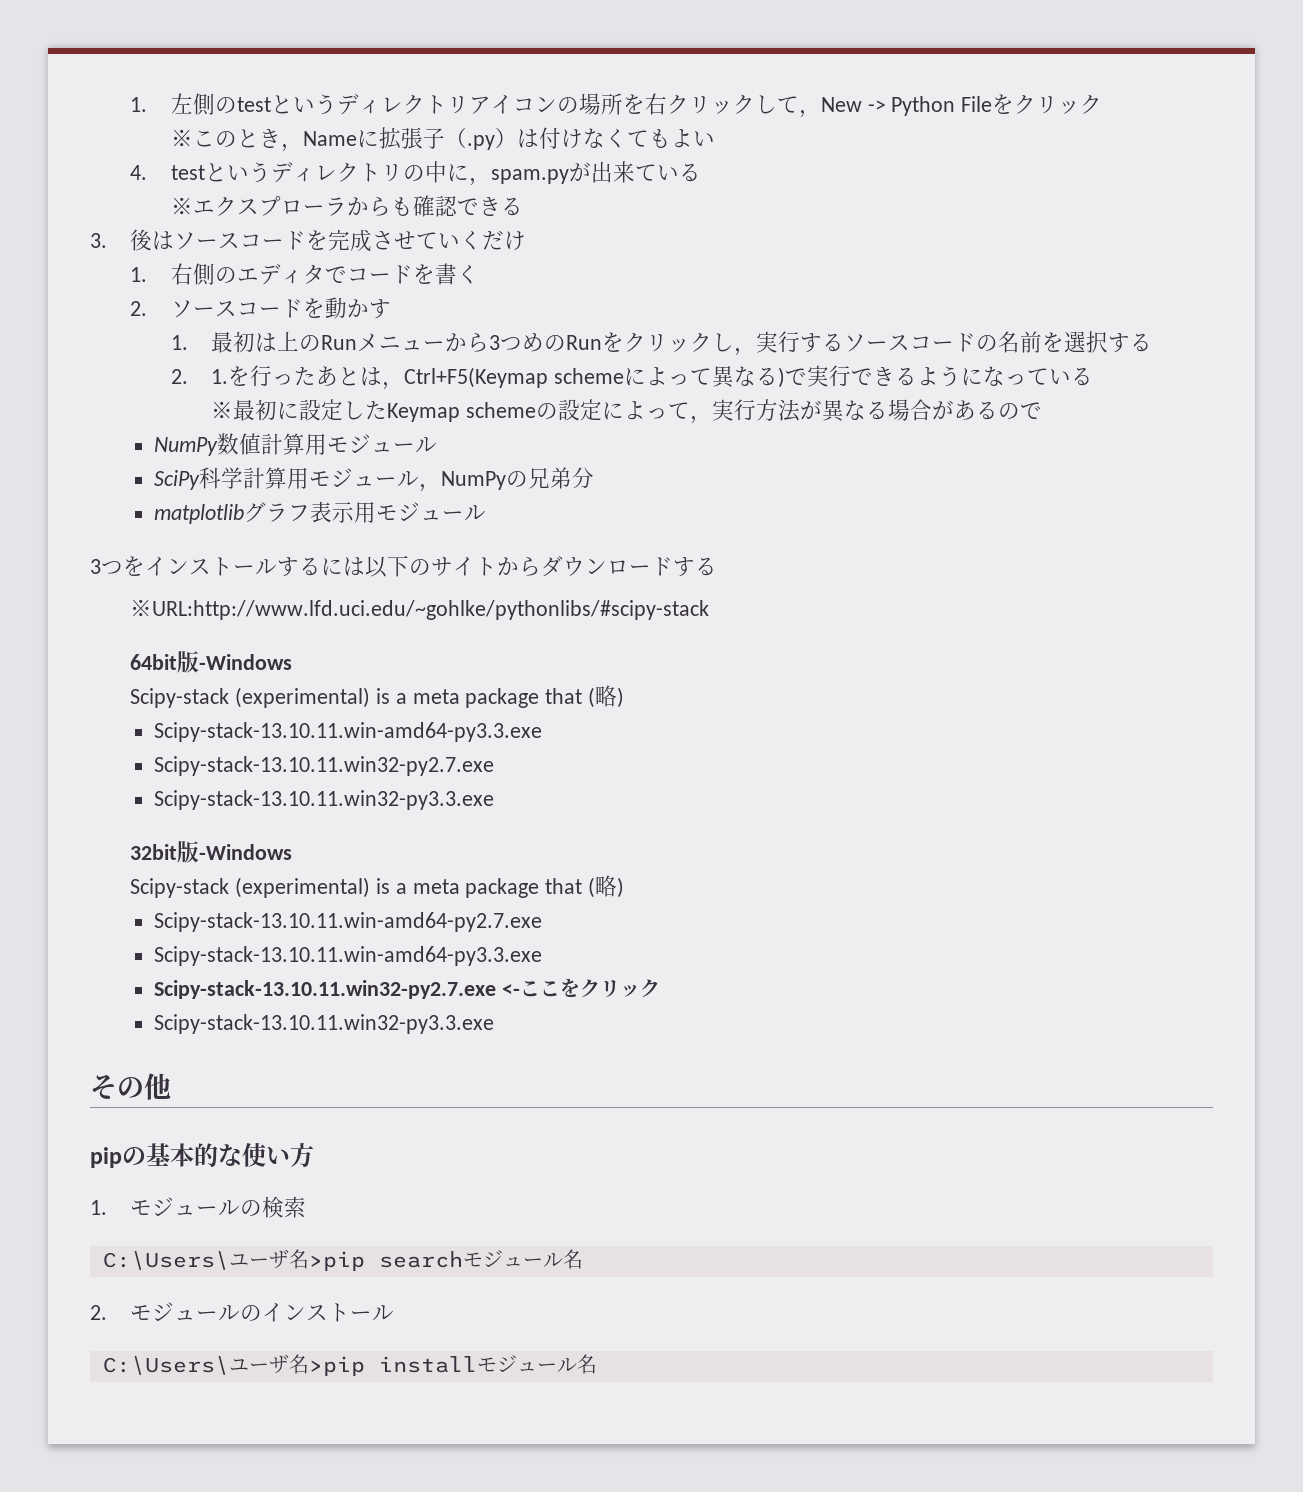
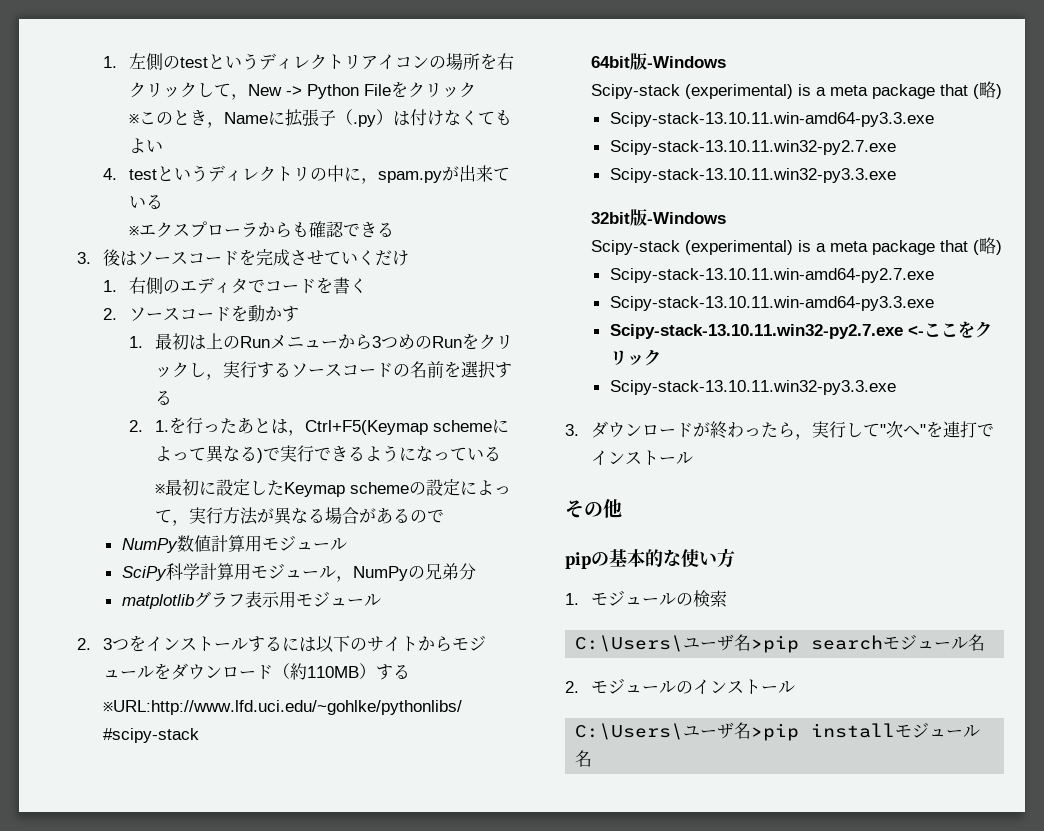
(487, 513) none -> [77,638,91,650] 2.
[541,556,673,577] ダウンロード -> [451,635,486,651] [102,663,376,680] モジュールをダウンロード（約110MB）
(495, 1024) none -> [565,421,994,440] [590,450,693,466] // 3.ダウンロードが終わったら，実行して"次へ"を連打でインストール

